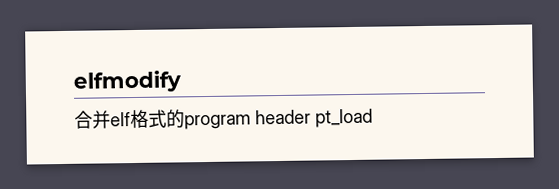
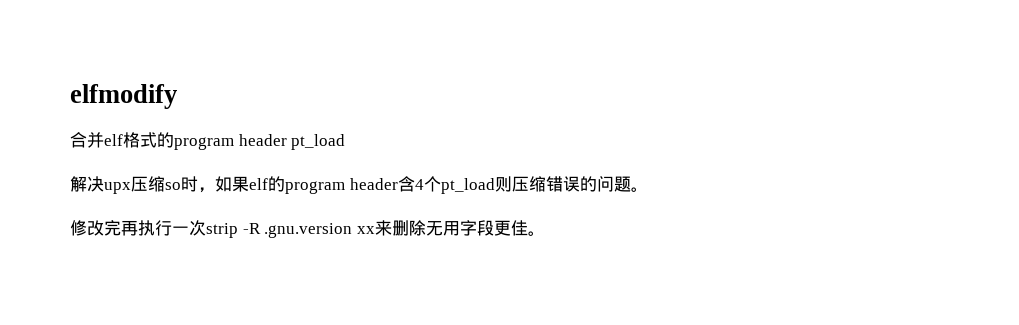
(373, 118) none -> [70,176,648,194] [70,220,545,238] // 解决upx压缩so时，如果elf的program header含4个pt_load则压缩错误的问题。 // 修改完再执行一次strip -R .gnu.version xx来删除无用字段更佳。

